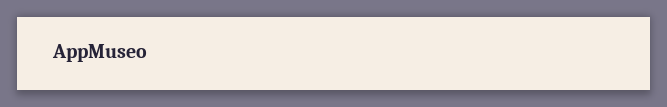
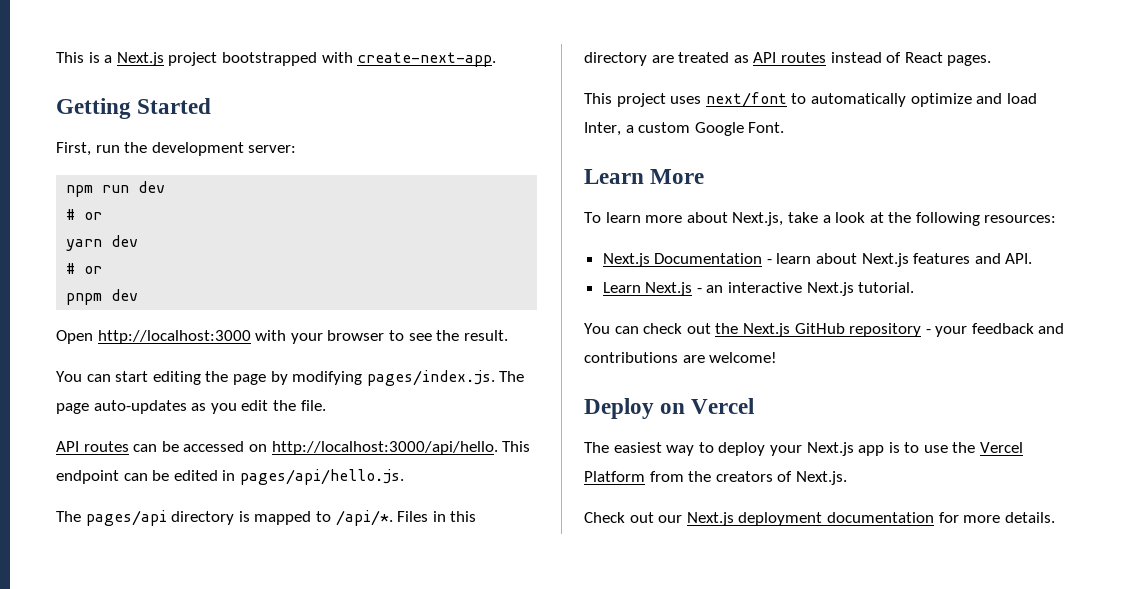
[52,44,147,62] AppMuseo -> [56,52,497,67] [56,98,212,119] [56,142,297,156] [66,181,166,197] [66,209,103,220] [66,235,139,251] [66,263,103,274] [66,289,139,305] [56,330,508,344] [56,370,525,386] [56,400,326,414] [56,441,531,455] [56,469,404,485] [56,510,477,526] [584,52,992,66] [584,92,1037,108] [584,122,785,136] [584,169,705,184] [584,212,1057,226] [602,253,1033,267] [602,282,915,296] [584,323,1065,337] [584,352,778,363] [584,398,755,419] [584,442,1024,456] [584,471,847,485] [584,512,1055,526] This is a Next.js project bootstrapped with create-next-app. // Getting Started // First, run the development server: // npm run dev // # or // yarn dev // # or // pnpm dev // Open http://localhost:3000 with your browser to see the result. // You can start editing the page by modifying pages/index.js. The page auto-updates as you edit the file. // API routes can be accessed on http://localhost:3000/api/hello. This endpoint can be edited in pages/api/hello.js. // The pages/api directory is mapped to /api/*. Files in this directory are treated as API routes instead of React pages. // This project uses next/font to automatically optimize and load Inter, a custom Google Font. // Learn More // To learn more about Next.js, take a look at the following resources: // Next.js Documentation - learn about Next.js features and API. // Learn Next.js - an interactive Next.js tutorial. // You can check out the Next.js GitHub repository - your feedback and contributions are welcome! // Deploy on Vercel // The easiest way to deploy your Next.js app is to use the Vercel Platform from the creators of Next.js. // Check out our Next.js deployment documentation for more details.

